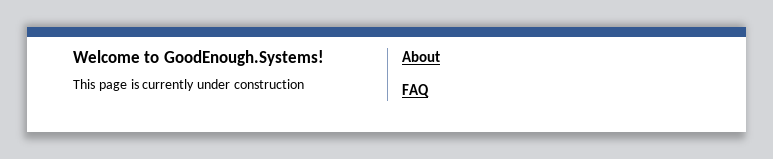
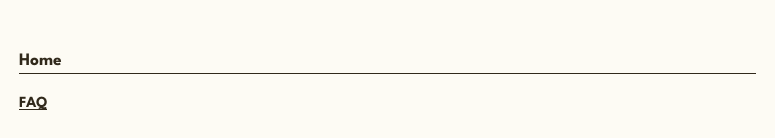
[73,50,324,66] [73,79,304,91] [402,51,440,62] Welcome to GoodEnough.Systems! // This page is currently under construction // About -> [19,53,62,66] Home

